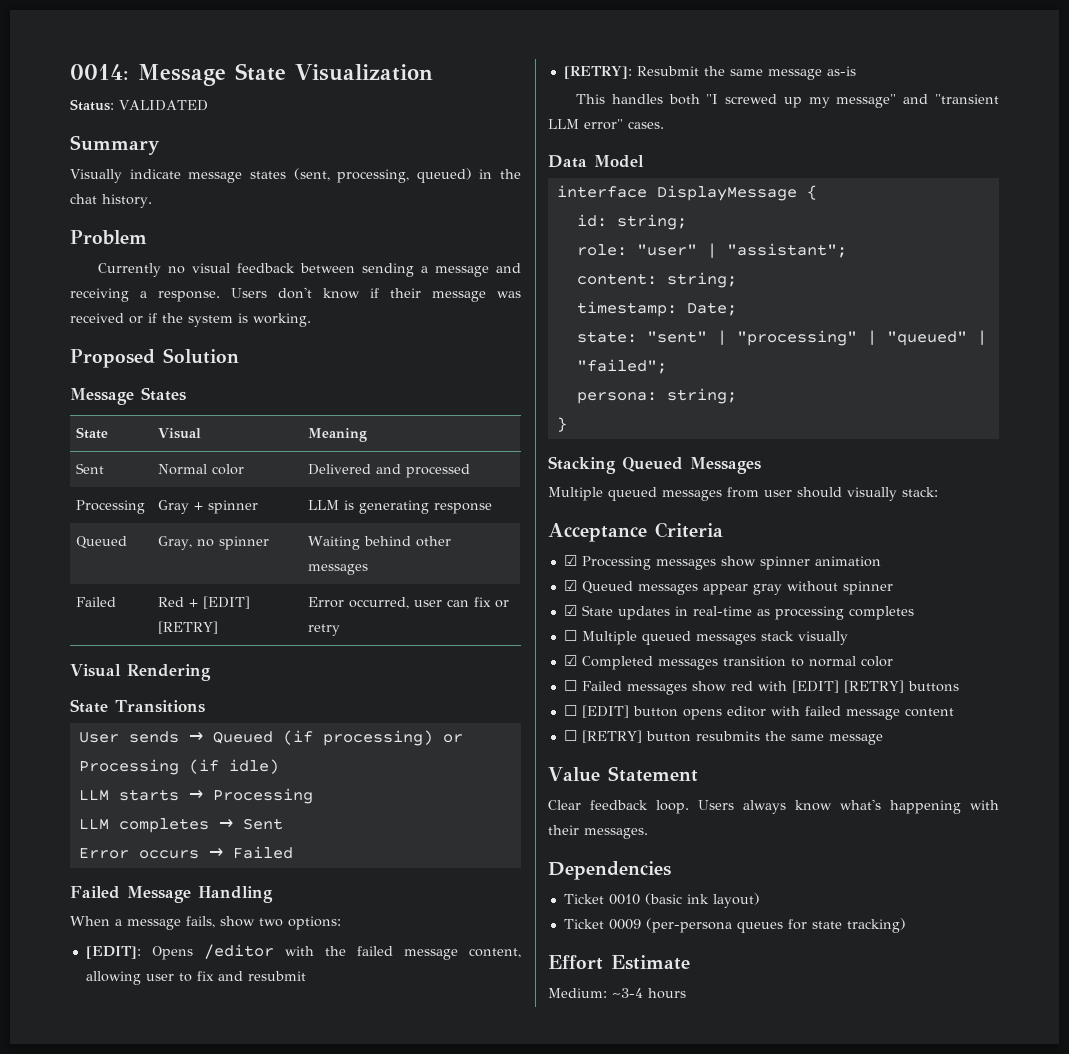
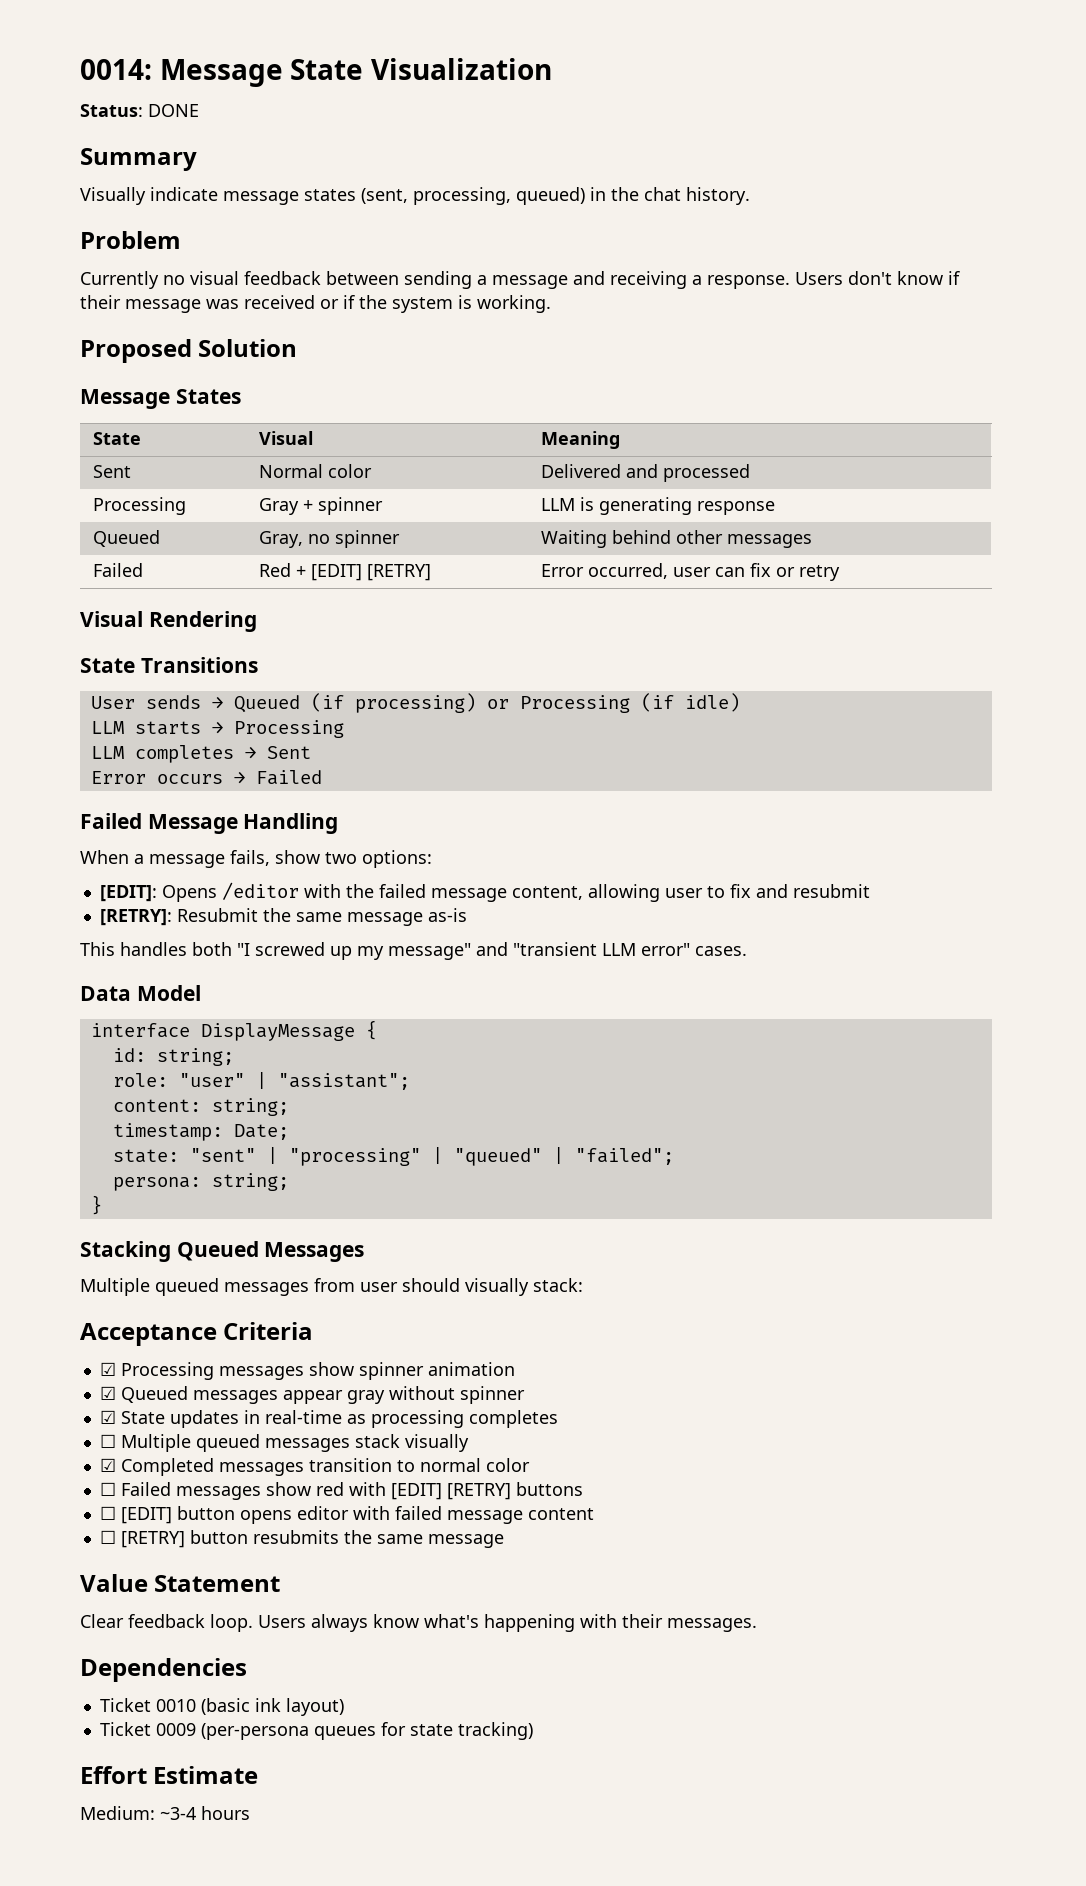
[119,100,208,111] VALIDATED -> [148,104,199,117] DONE

